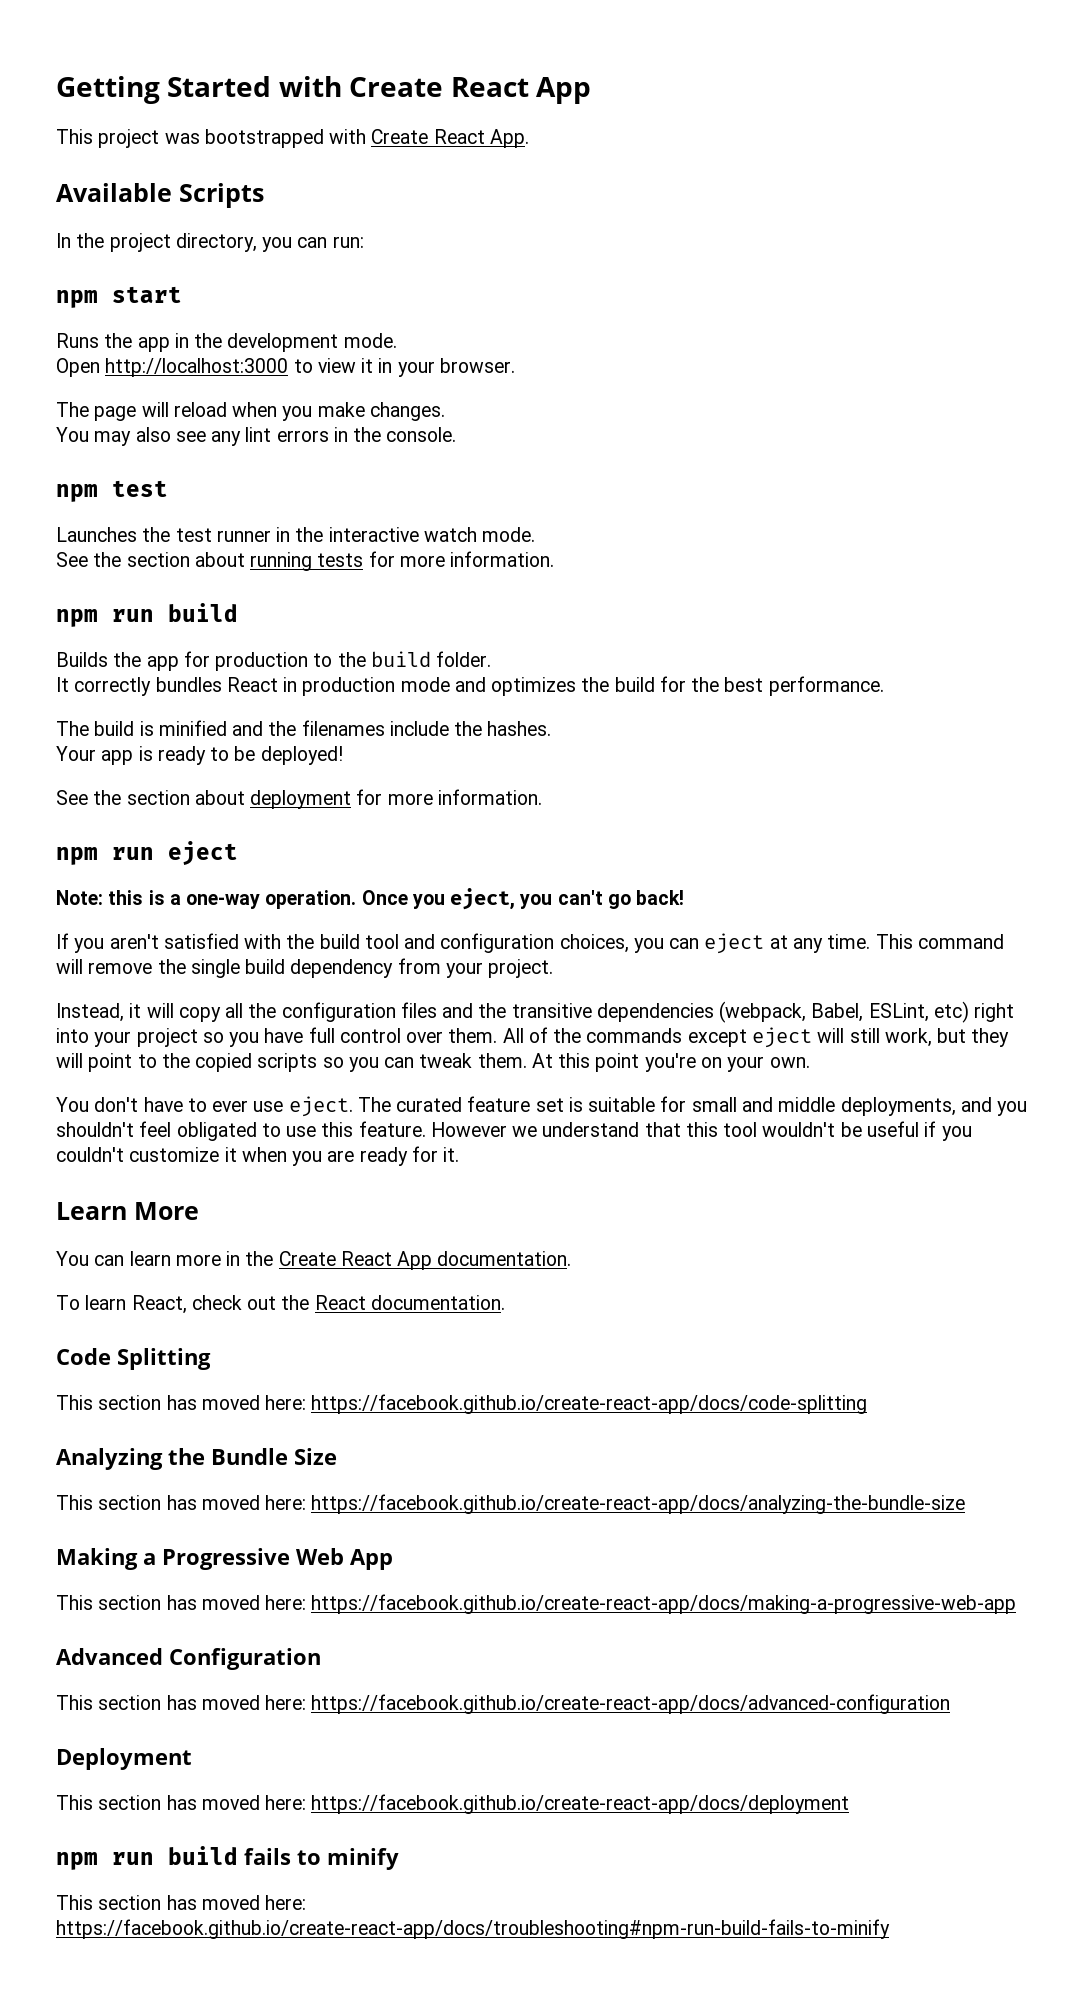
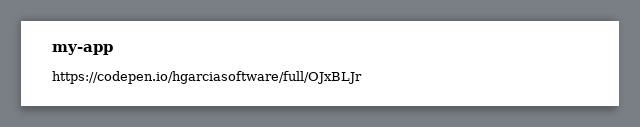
[56,76,592,104] [56,129,529,148] [56,183,264,208] [56,233,364,252] [56,286,182,308] [56,333,397,352] [56,358,515,377] [56,402,445,421] [56,427,457,446] [56,480,168,502] [56,527,536,542] [56,551,555,571] [56,603,238,627] [56,651,492,671] [56,676,884,696] [56,720,552,736] [56,746,343,765] [56,789,542,809] [56,841,238,866] [56,888,685,910] [56,933,1004,954] [56,958,554,978] [56,1001,1015,1023] [56,1027,1010,1048] [56,1053,810,1072] [56,1096,1028,1117] [56,1121,972,1141] [56,1146,460,1166] [56,1202,199,1220] [56,1251,572,1270] [56,1295,505,1314] [56,1348,211,1370] [56,1394,868,1414] [56,1448,337,1470] [56,1494,966,1514] [56,1548,393,1570] [56,1594,1017,1614] [56,1648,321,1670] [56,1694,951,1714] [56,1748,192,1770] [56,1794,850,1814] [56,1846,399,1870] [56,1895,307,1910] [56,1919,890,1939] Getting Started with Create React App // This project was bootstrapped with Create React App. // Available Scripts // In the project directory, you can run: // npm start // Runs the app in the development mode. // Open http://localhost:3000 to view it in your browser. // The page will reload when you make changes. // You may also see any lint errors in the console. // npm test // Launches the test runner in the interactive watch mode. // See the section about running tests for more information. // npm run build // Builds the app for production to the build folder. // It correctly bundles React in production mode and optimizes the build for the best performance. // The build is minified and the filenames include the hashes. // Your app is ready to be deployed! // See the section about deployment for more information. // npm run eject // Note: this is a one-way operation. Once you eject, you can't go back! // If you aren't satisfied with the build tool and configuration choices, you can eject at any time. This command will remove the single build dependency from your project. // Instead, it will copy all the configuration files and the transitive dependencies (webpack, Babel, ESLint, etc) right into your project so you have full control over them. All of the commands except eject will still work, but they will point to the copied scripts so you can tweak them. At this point you're on your own. // You don't have to ever use eject. The curated feature set is suitable for small and middle deployments, and you shouldn't feel obligated to use this feature. However we understand that this tool wouldn't be useful if you couldn't customize it when you are ready for it. // Learn More // You can learn more in the Create React App documentation. // To learn React, check out the React documentation. // Code Splitting // This section has moved here: https://facebook.github.io/create-react-app/docs/code-splitting // Analyzing the Bundle Size // This section has moved here: https://facebook.github.io/create-react-app/docs/analyzing-the-bundle-size // Making a Progressive Web App // This section has moved here: https://facebook.github.io/create-react-app/docs/making-a-progressive-web-app // Advanced Configuration // This section has moved here: https://facebook.github.io/create-react-app/docs/advanced-configuration // Deployment // This section has moved here: https://facebook.github.io/create-react-app/docs/deployment // npm run build fails to minify // This section has moved here: https://facebook.github.io/create-react-app/docs/troubleshooting#npm-run-build-fails-to-minify -> [52,44,113,55] [52,71,362,84] my-app // https://codepen.io/hgarciasoftware/full/OJxBLJr

